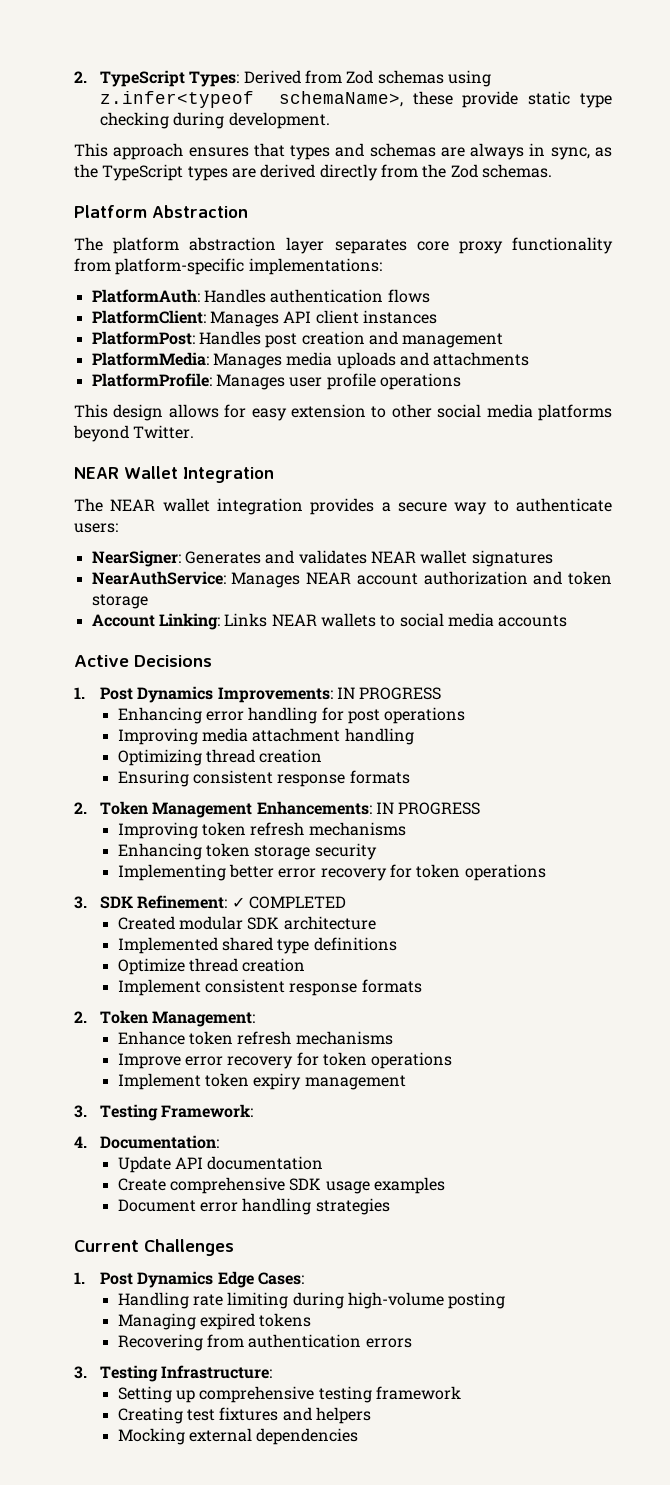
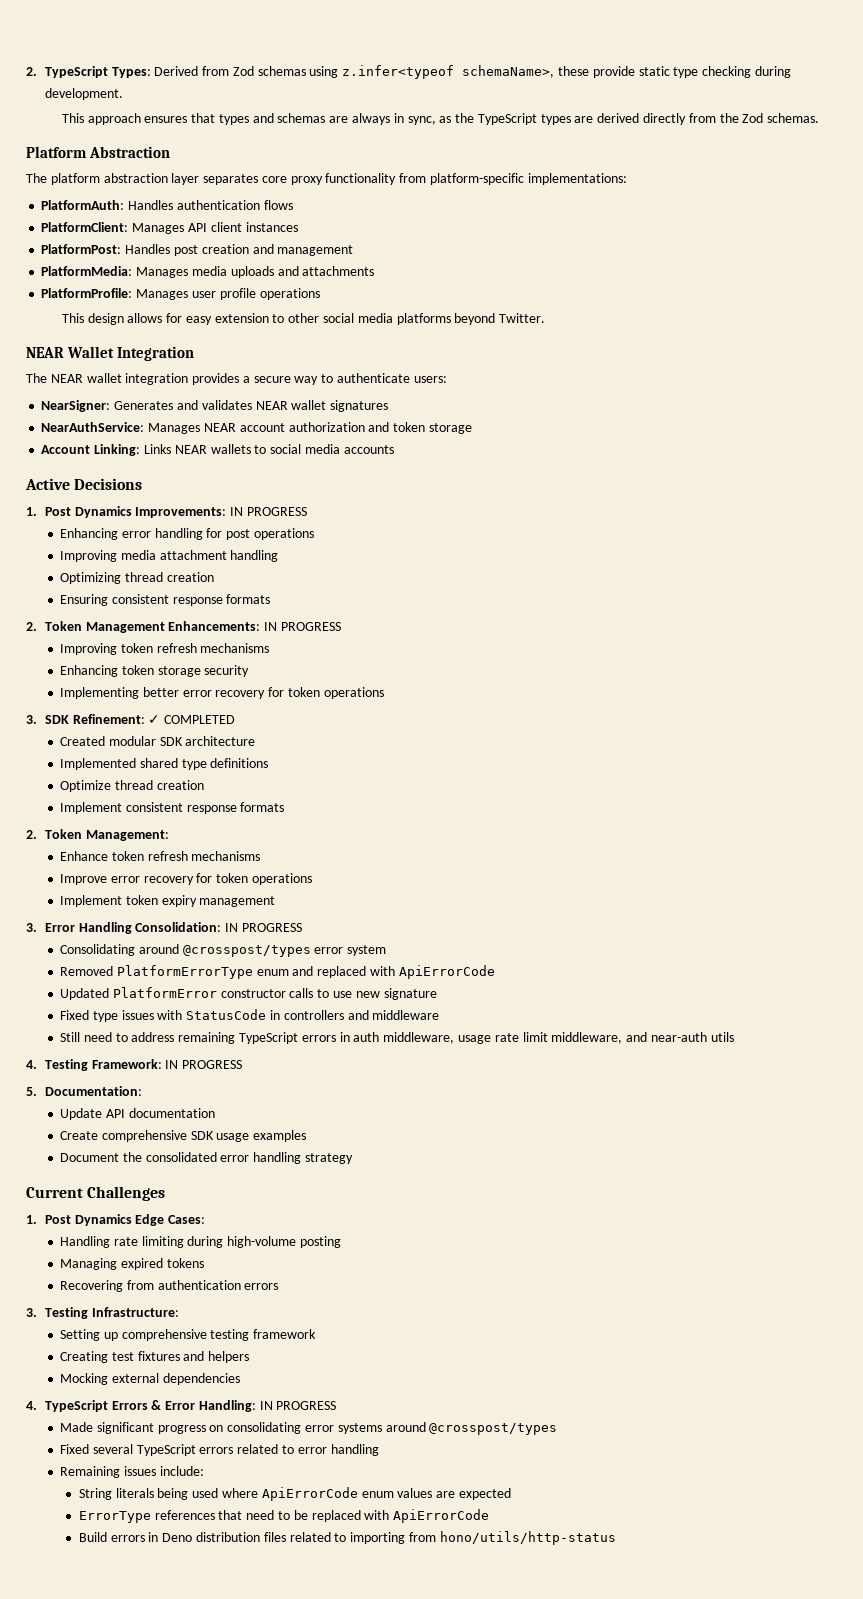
(87, 1111) none -> [44,922,302,934] [60,944,387,957] [60,965,495,979] [60,987,437,1000] [60,1009,440,1022] [60,1032,734,1044] [26,1060,37,1069] Error Handling Consolidation: IN PROGRESS // Consolidating around @crosspost/types error system // Removed PlatformErrorType enum and replaced with ApiErrorCode // Updated PlatformError constructor calls to use new signature // Fixed type issues with StatusCode in controllers and middleware // Still need to address remaining TypeScript errors in auth middleware, usage rate limit middleware, and near-auth utils // 4.
[74,1136,87,1148] // 4. -> [165,1060,243,1069] [26,1087,37,1096] IN PROGRESS // 5.
[199,1198,390,1215] error handling strategies -> [122,1152,354,1164] the consolidated error handling strategy
(359, 1436) none -> [26,1400,337,1412] [60,1422,558,1435] [60,1444,379,1456] [60,1466,204,1478] [78,1487,511,1501] [78,1509,490,1523] [78,1531,616,1545] // 4. TypeScript Errors & Error Handling: IN PROGRESS // Made significant progress on consolidating error systems around @crosspost/types // Fixed several TypeScript errors related to error handling // Remaining issues include: // String literals being used where ApiErrorCode enum values are expected // ErrorType references that need to be replaced with ApiErrorCode // Build errors in Deno distribution files related to importing from hono/utils/http-status

